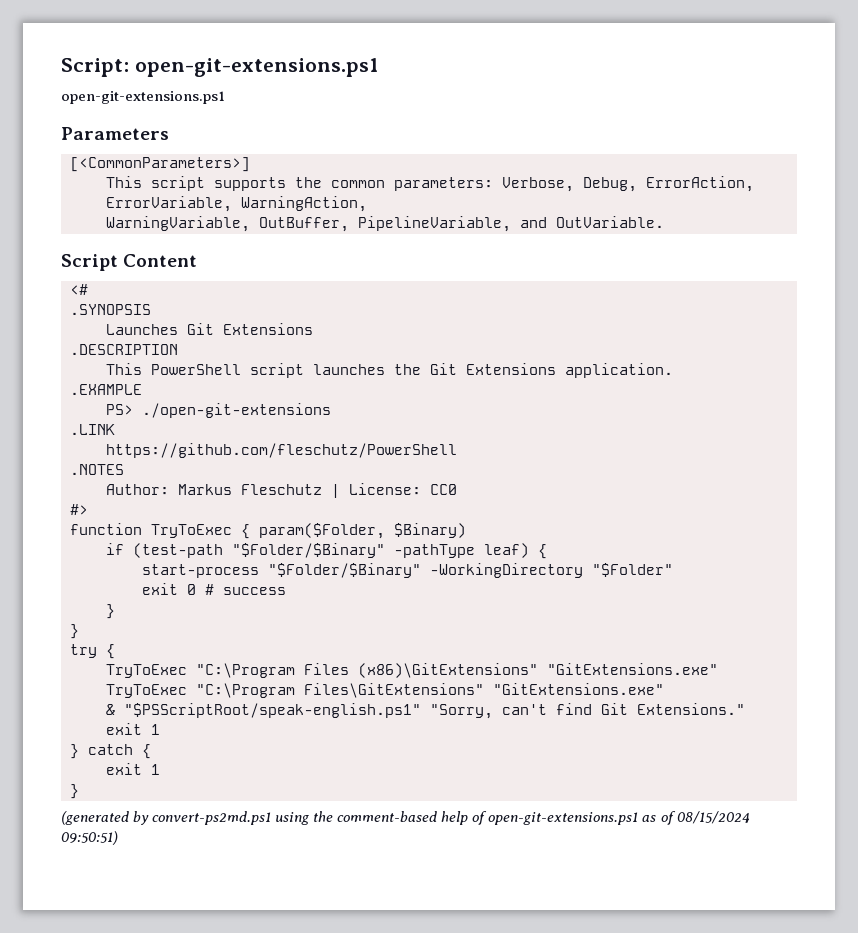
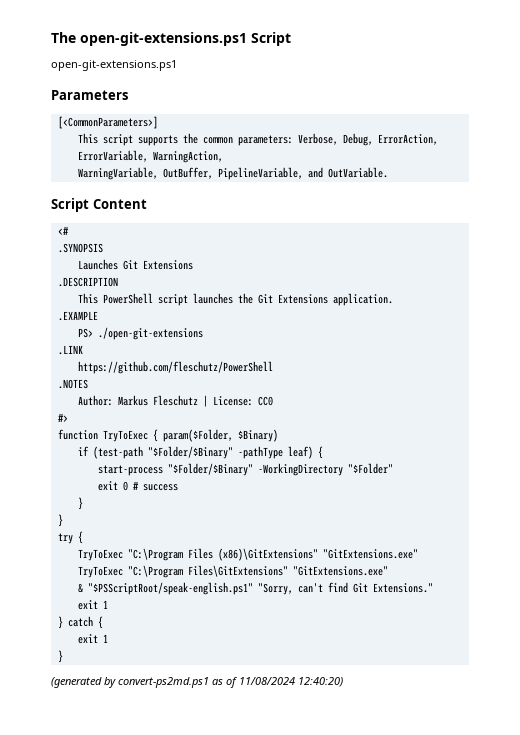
[61,58,378,77] Script: open-git-extensions.ps1 -> [51,32,291,46] The open-git-extensions.ps1 Script
[275,811,750,825] [61,831,118,845] using the comment-based help of open-git-extensions.ps1 as of 08/15/2024 09:50:51) -> [212,677,343,688] as of 11/08/2024 12:40:20)

